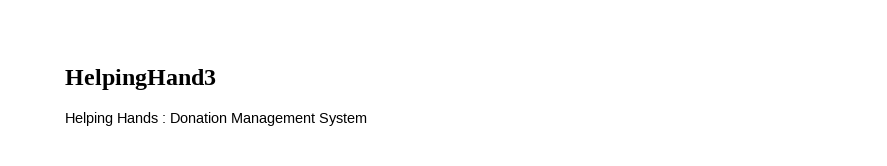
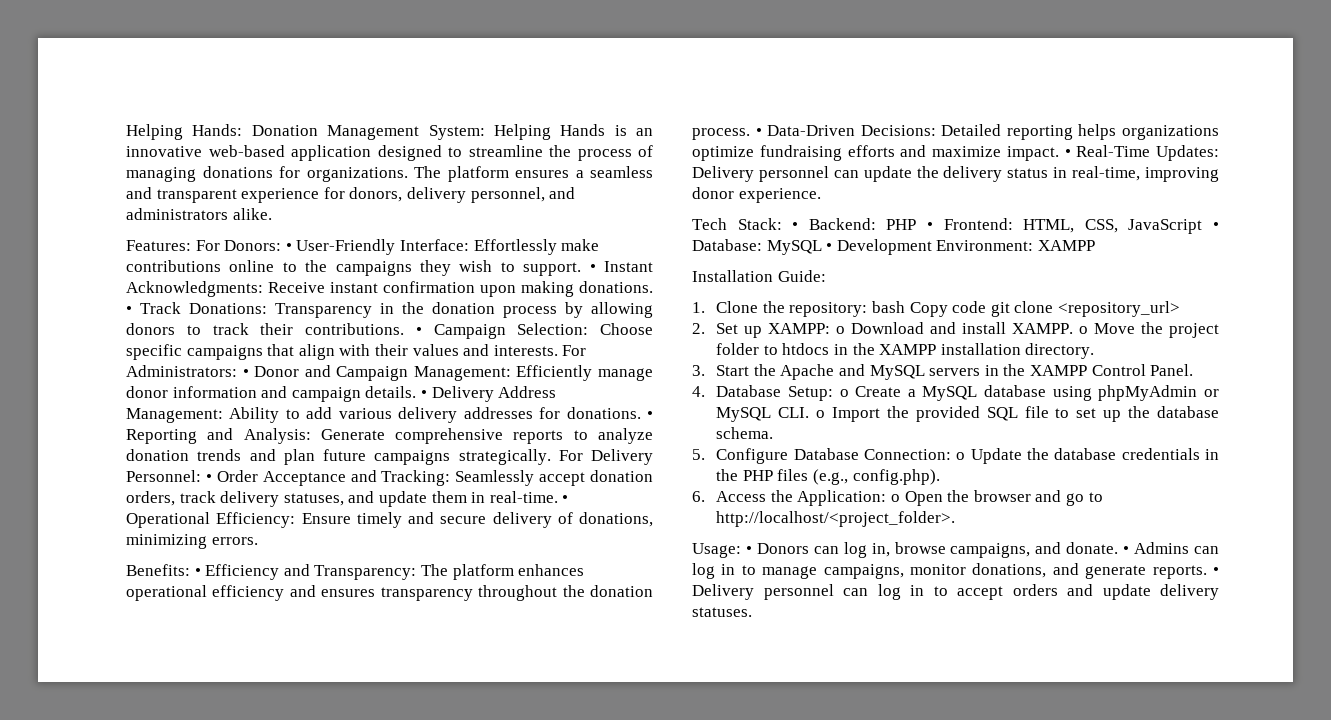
[65,69,216,90] [65,112,367,126] HelpingHand3 // Helping Hands : Donation Management System -> [126,124,653,140] [126,145,653,161] [126,166,653,182] [126,187,576,203] [126,208,272,220] [126,239,600,255] [126,260,653,276] [126,281,653,297] [126,302,653,318] [126,323,653,339] [126,344,587,360] [126,365,653,381] [126,386,557,402] [126,407,654,423] [126,428,653,444] [126,449,653,465] [126,470,653,486] [126,491,569,507] [126,512,653,528] [126,534,258,549] [126,564,585,580] [126,585,653,601] [692,124,1219,140] [692,145,1219,161] [692,166,1219,182] [692,187,821,203] [692,218,1219,234] [692,239,1095,255] [692,270,826,282] [692,301,1181,317] [692,322,1219,338] [716,343,1095,359] [692,364,1194,380] [692,385,1219,401] [716,406,1219,422] [716,427,774,439] [692,448,1219,464] [716,469,940,485] [692,490,1103,506] [716,511,956,527] [692,542,1219,558] [692,563,1219,579] [692,584,1219,600] [692,607,752,617] Helping Hands: Donation Management System: Helping Hands is an innovative web-based application designed to streamline the process of managing donations for organizations. The platform ensures a seamless and transparent experience for donors, delivery personnel, and administrators alike. // Features: For Donors: • User-Friendly Interface: Effortlessly make contributions online to the campaigns they wish to support. • Instant Acknowledgments: Receive instant confirmation upon making donations. • Track Donations: Transparency in the donation process by allowing donors to track their contributions. • Campaign Selection: Choose specific campaigns that align with their values and interests. For Administrators: • Donor and Campaign Management: Efficiently manage donor information and campaign details. • Delivery Address Management: Ability to add various delivery addresses for donations. • Reporting and Analysis: Generate comprehensive reports to analyze donation trends and plan future campaigns strategically. For Delivery Personnel: • Order Acceptance and Tracking: Seamlessly accept donation orders, track delivery statuses, and update them in real-time. • Operational Efficiency: Ensure timely and secure delivery of donations, minimizing errors. // Benefits: • Efficiency and Transparency: The platform enhances operational efficiency and ensures transparency throughout the donation process. • Data-Driven Decisions: Detailed reporting helps organizations optimize fundraising efforts and maximize impact. • Real-Time Updates: Delivery personnel can update the delivery status in real-time, improving donor experience. // Tech Stack: • Backend: PHP • Frontend: HTML, CSS, JavaScript • Database: MySQL • Development Environment: XAMPP // Installation Guide: // 1. Clone the repository: bash Copy code git clone <repository_url> // 2. Set up XAMPP: o Download and install XAMPP. o Move the project folder to htdocs in the XAMPP installation directory. // 3. Start the Apache and MySQL servers in the XAMPP Control Panel. // 4. Database Setup: o Create a MySQL database using phpMyAdmin or MySQL CLI. o Import the provided SQL file to set up the database schema. // 5. Configure Database Connection: o Update the database credentials in the PHP files (e.g., config.php). // 6. Access the Application: o Open the browser and go to http://localhost/<project_folder>. // Usage: • Donors can log in, browse campaigns, and donate. • Admins can log in to manage campaigns, monitor donations, and generate reports. • Delivery personnel can log in to accept orders and update delivery statuses.

